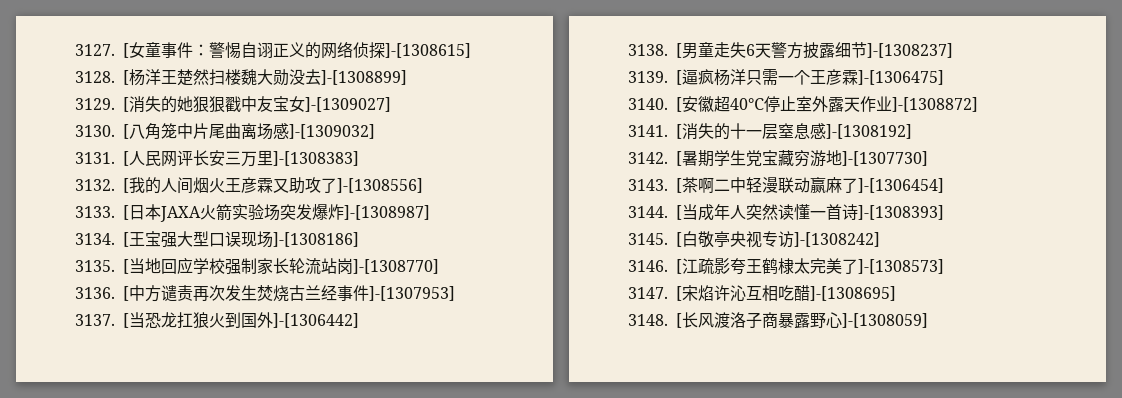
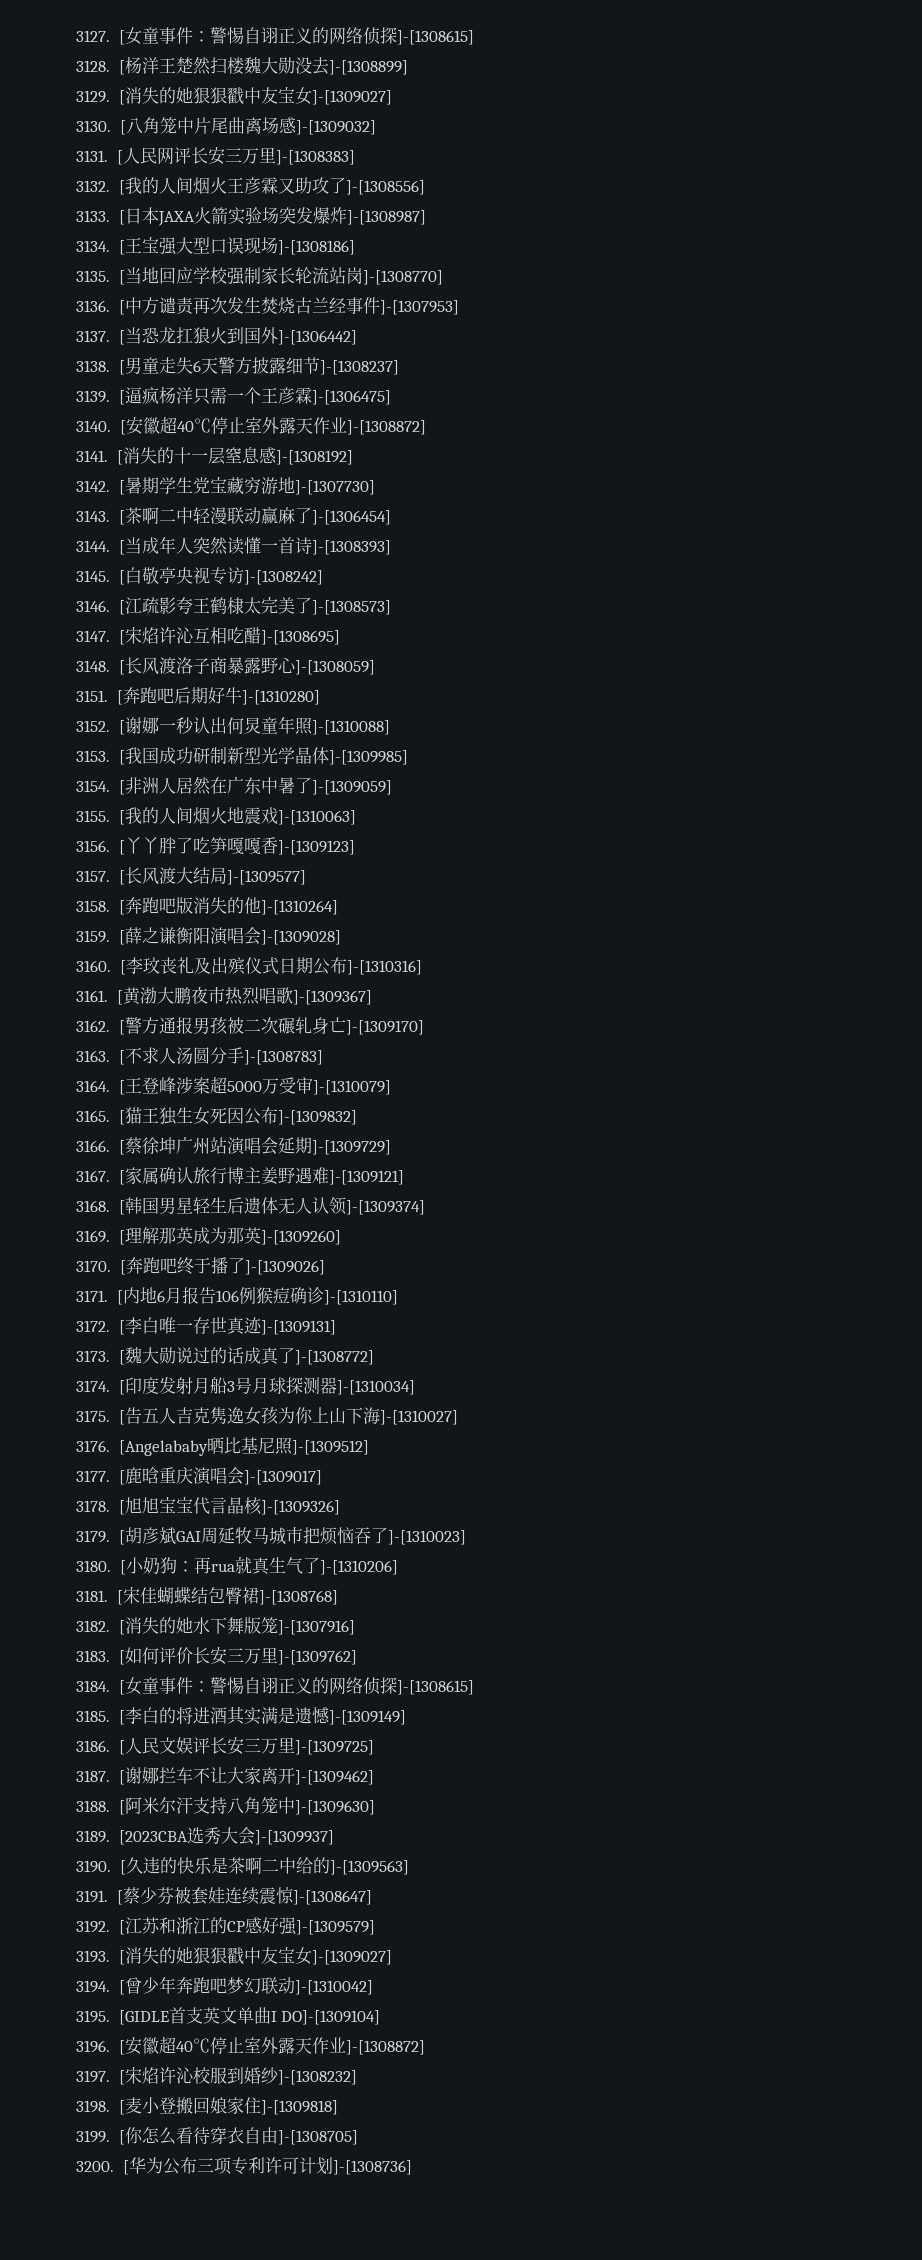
(928, 320) none -> [76,687,320,705] [76,716,390,735] [76,747,408,765] [76,776,392,795] [76,807,356,825] [76,837,355,855] [76,867,306,885] [76,897,338,915] [76,927,341,945] [76,957,422,975] [76,987,372,1005] [76,1017,424,1035] [76,1047,323,1065] [76,1076,391,1095] [76,1107,357,1125] [76,1136,391,1155] [76,1167,404,1185] [76,1197,425,1215] [76,1227,341,1245] [76,1257,325,1275] [76,1287,398,1305] [76,1317,336,1335] [76,1347,374,1365] [76,1377,415,1395] [76,1407,458,1425] [76,1437,369,1456] [76,1467,322,1485] [76,1497,340,1515] [76,1527,466,1545] [76,1556,398,1575] [76,1587,338,1605] [76,1617,355,1635] [76,1647,357,1665] [76,1677,474,1695] [76,1706,406,1725] [76,1737,374,1755] [76,1767,374,1785] [76,1797,375,1815] [76,1827,334,1845] [76,1857,409,1875] [76,1887,372,1905] [76,1917,375,1935] [76,1947,392,1965] [76,1976,373,1995] [76,2007,381,2025] [76,2036,425,2055] [76,2067,357,2085] [76,2097,338,2115] [76,2127,358,2145] [76,2157,412,2175] // 3151. [奔跑吧后期好牛]-[1310280] // 3152. [谢娜一秒认出何炅童年照]-[1310088] // 3153. [我国成功研制新型光学晶体]-[1309985] // 3154. [非洲人居然在广东中暑了]-[1309059] // 3155. [我的人间烟火地震戏]-[1310063] // 3156. [丫丫胖了吃笋嘎嘎香]-[1309123] // 3157. [长风渡大结局]-[1309577] // 3158. [奔跑吧版消失的他]-[1310264] // 3159. [薛之谦衡阳演唱会]-[1309028] // 3160. [李玟丧礼及出殡仪式日期公布]-[1310316] // 3161. [黄渤大鹏夜市热烈唱歌]-[1309367] // 3162. [警方通报男孩被二次碾轧身亡]-[1309170] // 3163. [不求人汤圆分手]-[1308783] // 3164. [王登峰涉案超5000万受审]-[1310079] // 3165. [猫王独生女死因公布]-[1309832] // 3166. [蔡徐坤广州站演唱会延期]-[1309729] // 3167. [家属确认旅行博主姜野遇难]-[1309121] // 3168. [韩国男星轻生后遗体无人认领]-[1309374] // 3169. [理解那英成为那英]-[1309260] // 3170. [奔跑吧终于播了]-[1309026] // 3171. [内地6月报告106例猴痘确诊]-[1310110] // 3172. [李白唯一存世真迹]-[1309131] // 3173. [魏大勋说过的话成真了]-[1308772] // 3174. [印度发射月船3号月球探测器]-[1310034] // 3175. [告五人吉克隽逸女孩为你上山下海]-[1310027] // 3176. [Angelababy晒比基尼照]-[1309512] // 3177. [鹿晗重庆演唱会]-[1309017] // 3178. [旭旭宝宝代言晶核]-[1309326] // 3179. [胡彦斌GAI周延牧马城市把烦恼吞了]-[1310023] // 3180. [小奶狗：再rua就真生气了]-[1310206] // 3181. [宋佳蝴蝶结包臀裙]-[1308768] // 3182. [消失的她水下舞版笼]-[1307916] // 3183. [如何评价长安三万里]-[1309762] // 3184. [女童事件：警惕自诩正义的网络侦探]-[1308615] // 3185. [李白的将进酒其实满是遗憾]-[1309149] // 3186. [人民文娱评长安三万里]-[1309725] // 3187. [谢娜拦车不让大家离开]-[1309462] // 3188. [阿米尔汗支持八角笼中]-[1309630] // 3189. [2023CBA选秀大会]-[1309937] // 3190. [久违的快乐是茶啊二中给的]-[1309563] // 3191. [蔡少芬被套娃连续震惊]-[1308647] // 3192. [江苏和浙江的CP感好强]-[1309579] // 3193. [消失的她狠狠戳中友宝女]-[1309027] // 3194. [曾少年奔跑吧梦幻联动]-[1310042] // 3195. [GIDLE首支英文单曲I DO]-[1309104] // 3196. [安徽超40℃停止室外露天作业]-[1308872] // 3197. [宋焰许沁校服到婚纱]-[1308232] // 3198. [麦小登搬回娘家住]-[1309818] // 3199. [你怎么看待穿衣自由]-[1308705] // 3200. [华为公布三项专利许可计划]-[1308736]

